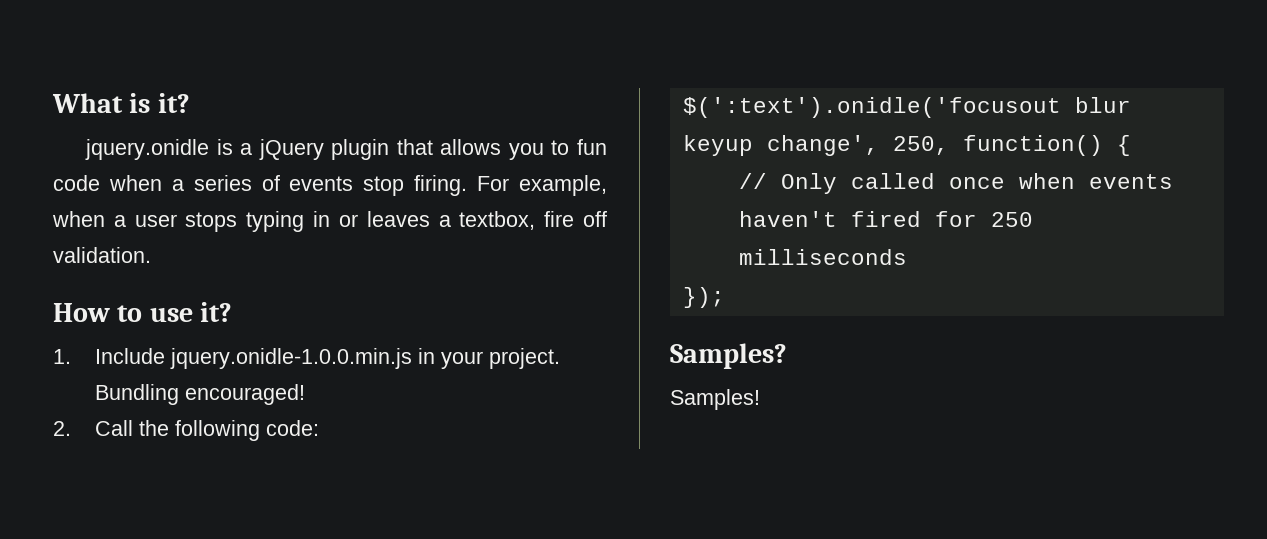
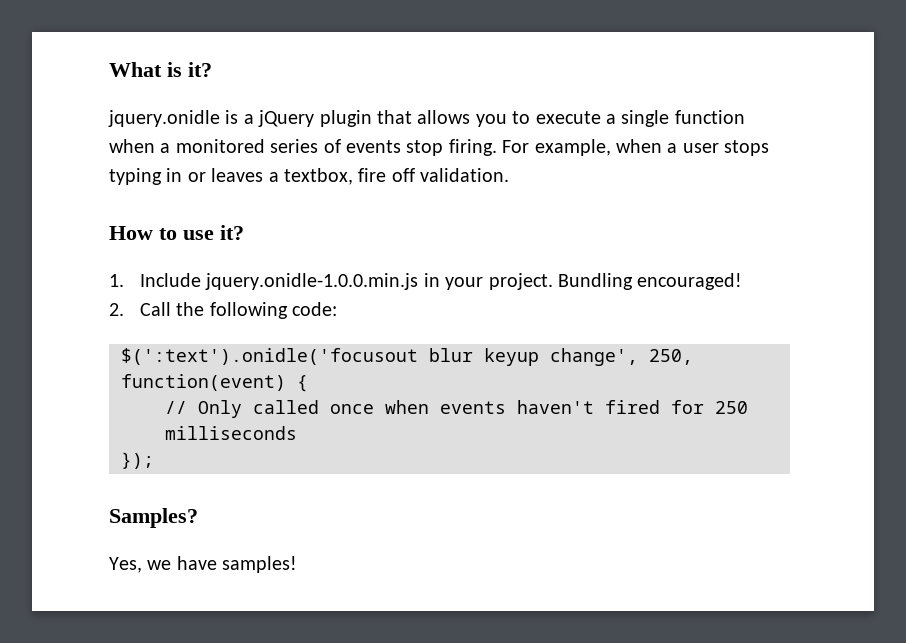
[577,139,608,155] [53,175,184,191] fun code when a -> [535,110,745,127] [109,139,265,153] execute a single function when a monitored
[962,135,1103,156] function() -> [121,374,286,391] function(event)
[670,389,760,410] Samples! -> [109,556,298,573] Yes, we have samples!

